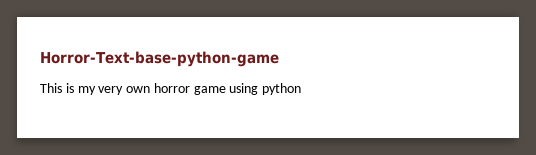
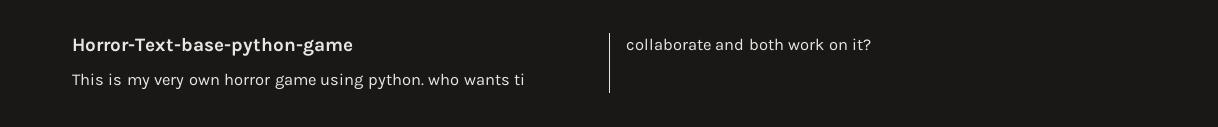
[262,83,302,95] python -> [367,73,526,90] [626,38,872,51] python. who wants ti collaborate and both work on it?

